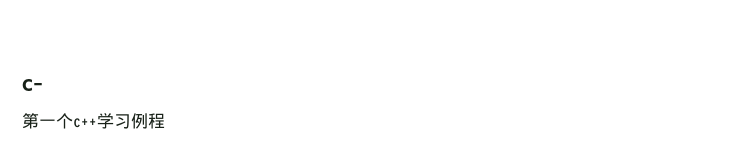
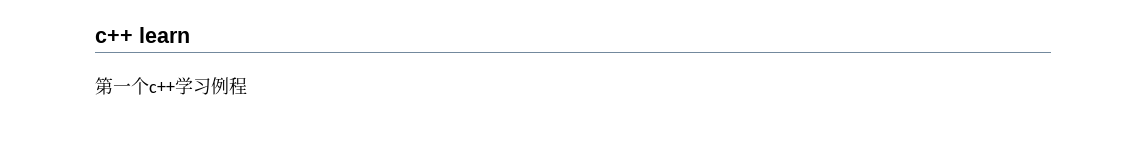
[22,79,43,91] c- -> [95,27,190,43] c++ learn

